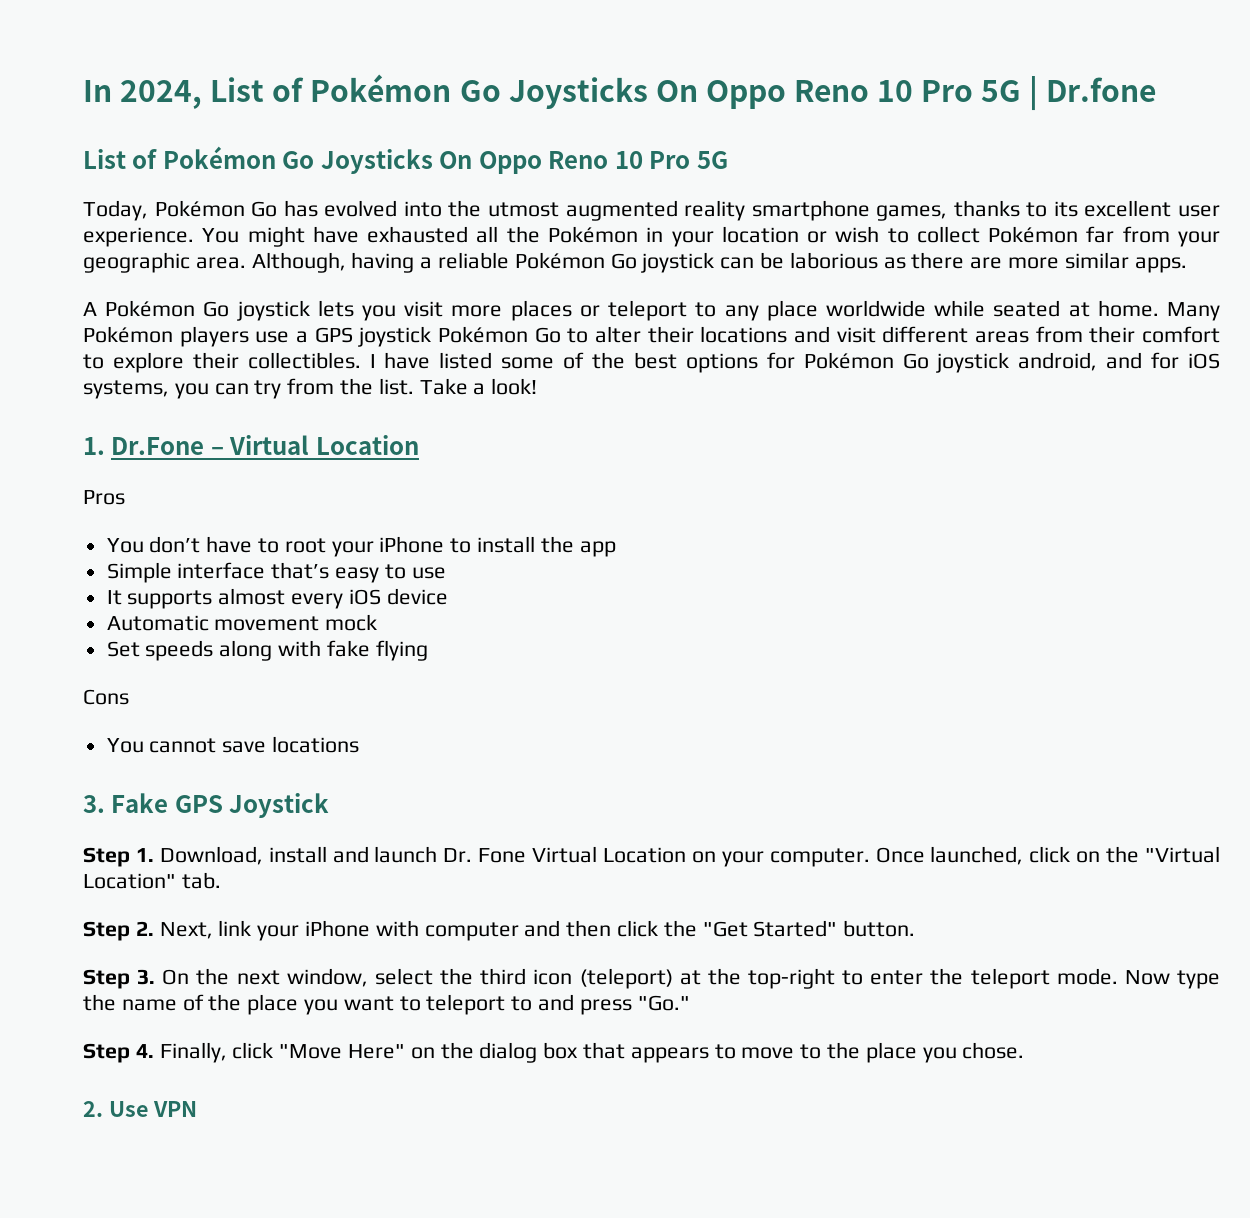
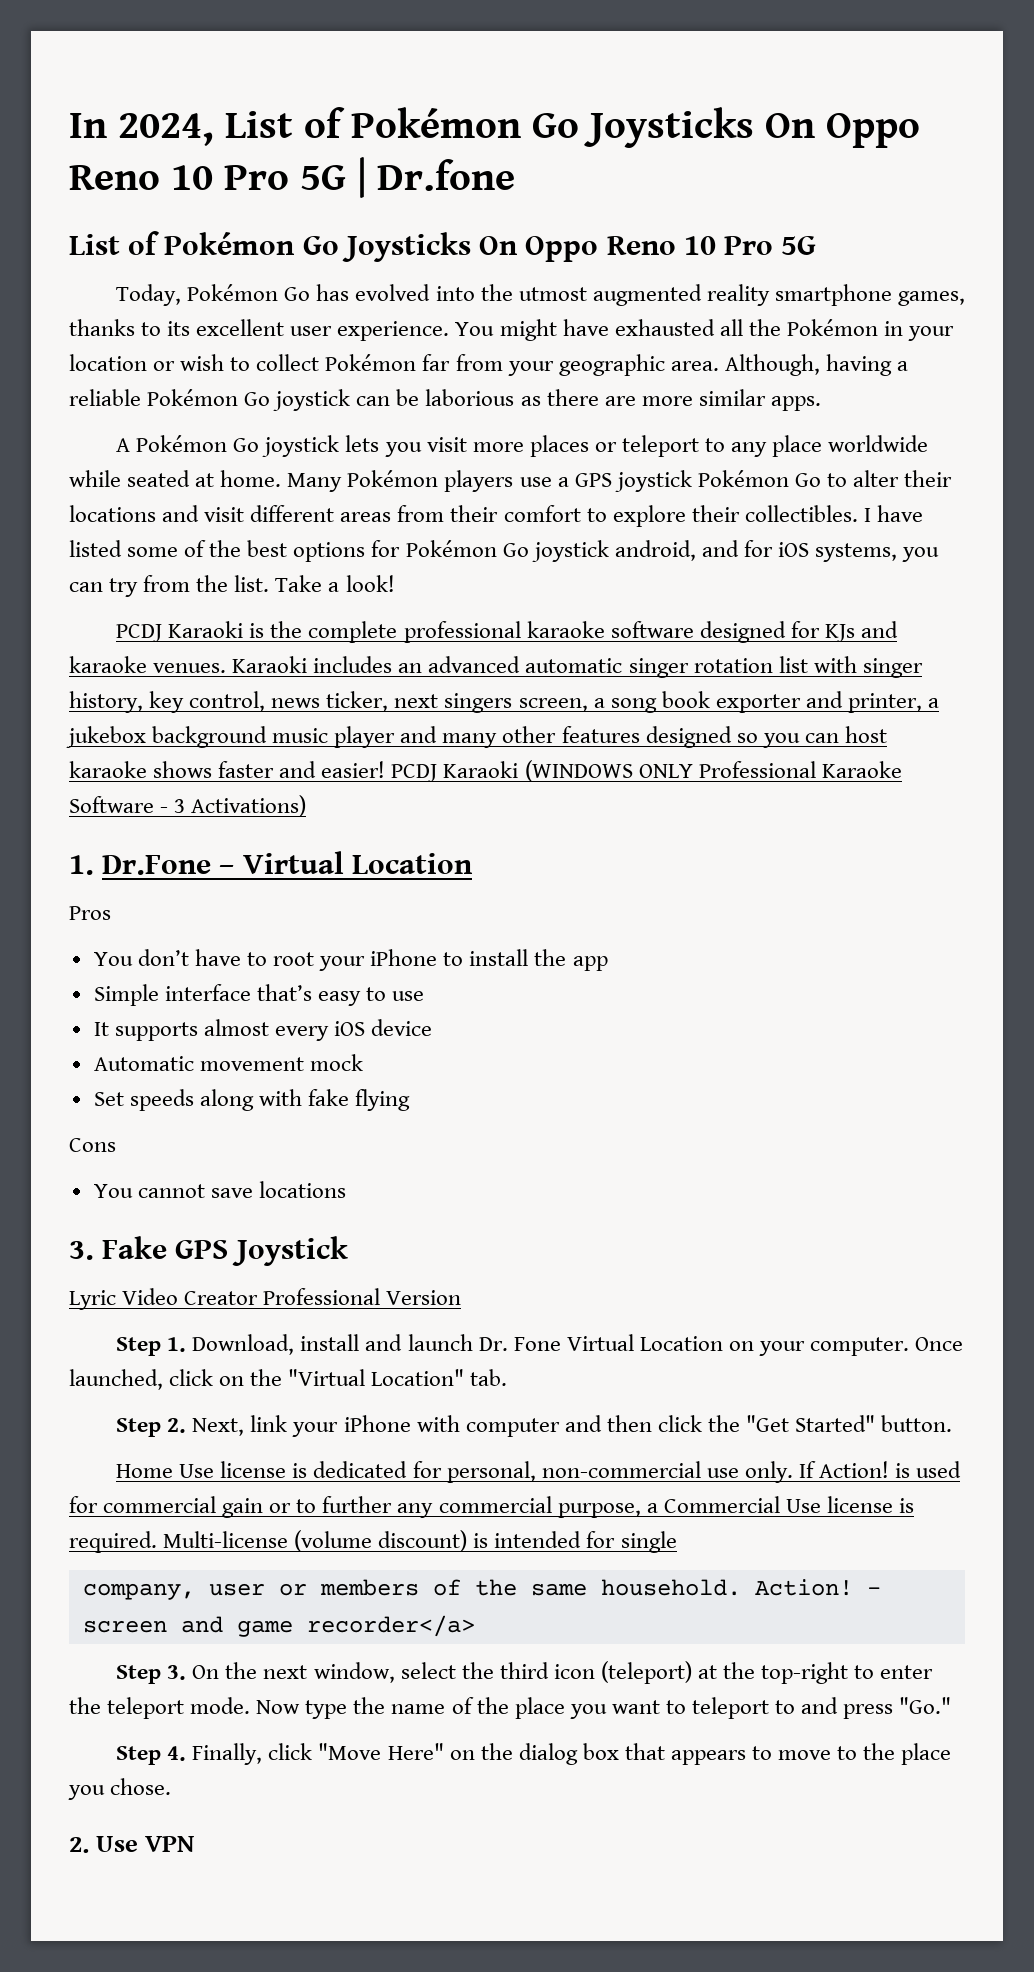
(538, 386) none -> [116,621,898,643] [69,656,923,678] [69,691,940,713] [66,726,887,748] [69,760,902,782] [69,795,307,817] // PCDJ Karaoki is the complete professional karaoke software designed for KJs and karaoke venues. Karaoki includes an advanced automatic singer rotation list with singer history, key control, news ticker, next singers screen, a song book exporter and printer, a jukebox background music player and many other features designed so you can host karaoke shows faster and easier! PCDJ Karaoki (WINDOWS ONLY Professional Karaoke Software - 3 Activations)
(330, 805) none -> [69,1288,462,1310] // Lyric Video Creator Professional Version
(916, 928) none -> [116,1461,962,1483] [69,1496,914,1518] [69,1530,677,1553] [82,1579,881,1600] [82,1615,475,1637] // Home Use license is dedicated for personal, non-commercial use only. If Action! is used for commercial gain or to further any commercial purpose, a Commercial Use license is required. Multi-license (volume discount) is intended for single // company, user or members of the same household. Action! - screen and game recorder</a>

